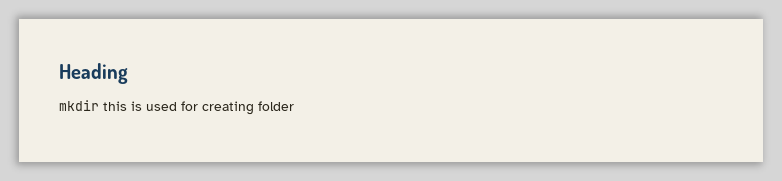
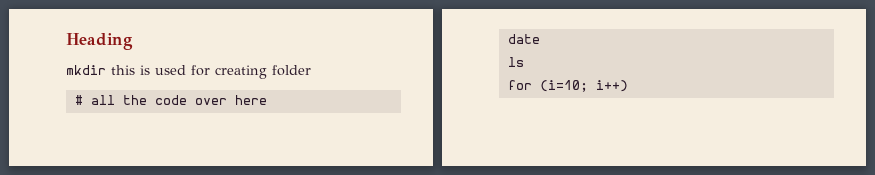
(294, 106) none -> [74,95,267,105] [507,34,540,44] [507,57,524,67] [507,80,628,92] // # all the code over here // date // ls // for (i=10; i++)

